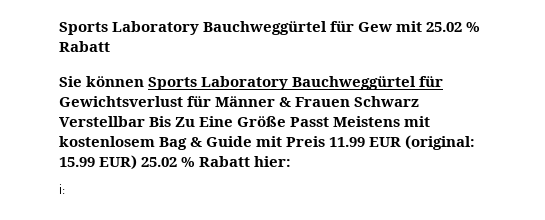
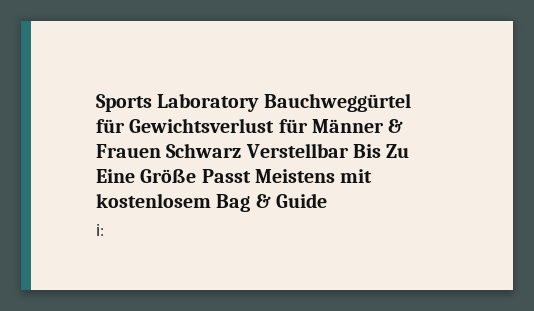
[59,21,481,35] [59,41,110,52] [59,76,444,90] Sports Laboratory Bauchweggürtel für Gew mit 25.02 % Rabatt // Sie können Sports Laboratory Bauchweggürtel für -> [96,93,411,112] [96,119,125,133] Sports Laboratory Bauchweggürtel für
[256,135,476,150] [59,155,292,170] mit Preis 11.99 EUR (original: 15.99 EUR) 25.02 % Rabatt hier: -> (327, 200) none

